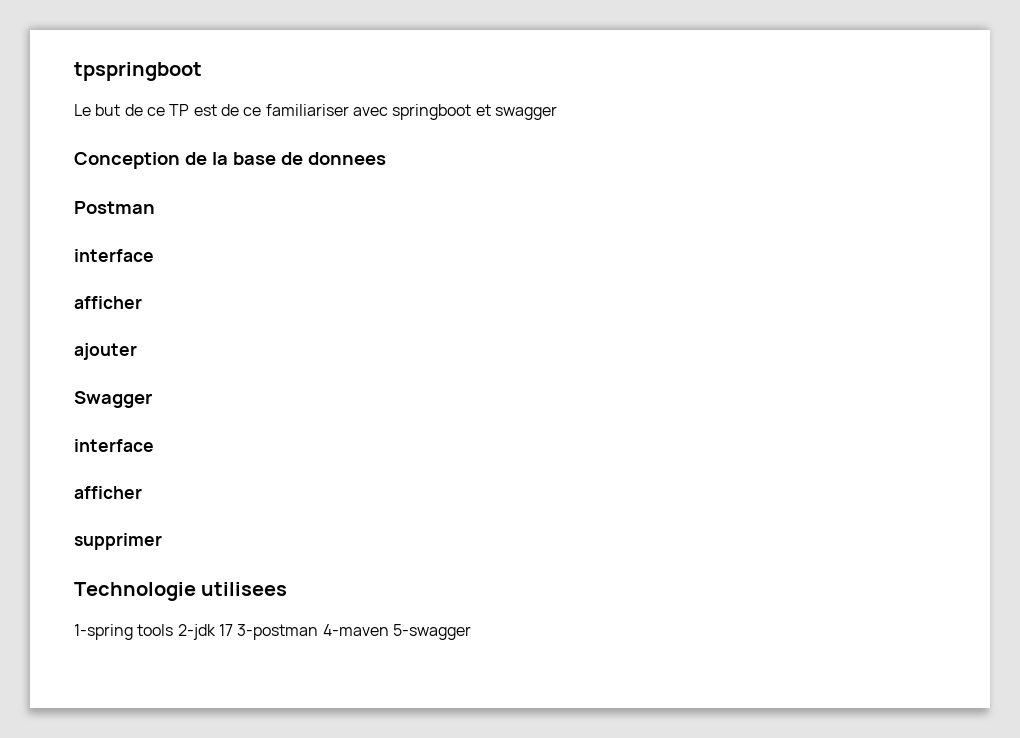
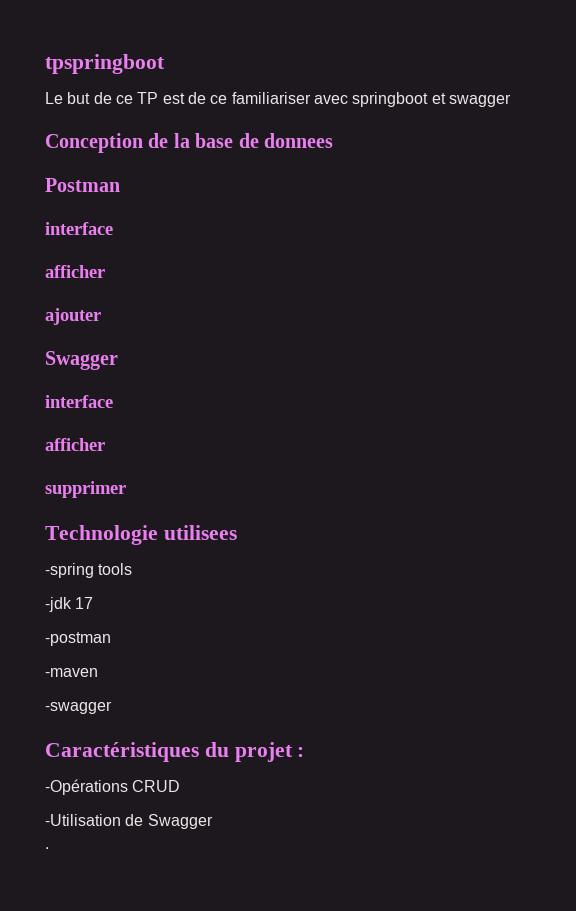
[74,624,133,640] 1-spring -> [45,563,94,578] -spring
[177,624,216,640] 2-jdk -> [45,597,72,612] // -jdk
[237,624,471,640] 3-postman 4-maven 5-swagger -> [45,632,111,646] [45,668,98,677] [45,701,112,714] [45,742,305,762] [45,779,181,795] [45,814,213,829] [45,847,49,849] // -postman // -maven // -swagger // Caractéristiques du projet : // -Opérations CRUD // -Utilisation de Swagger // .

